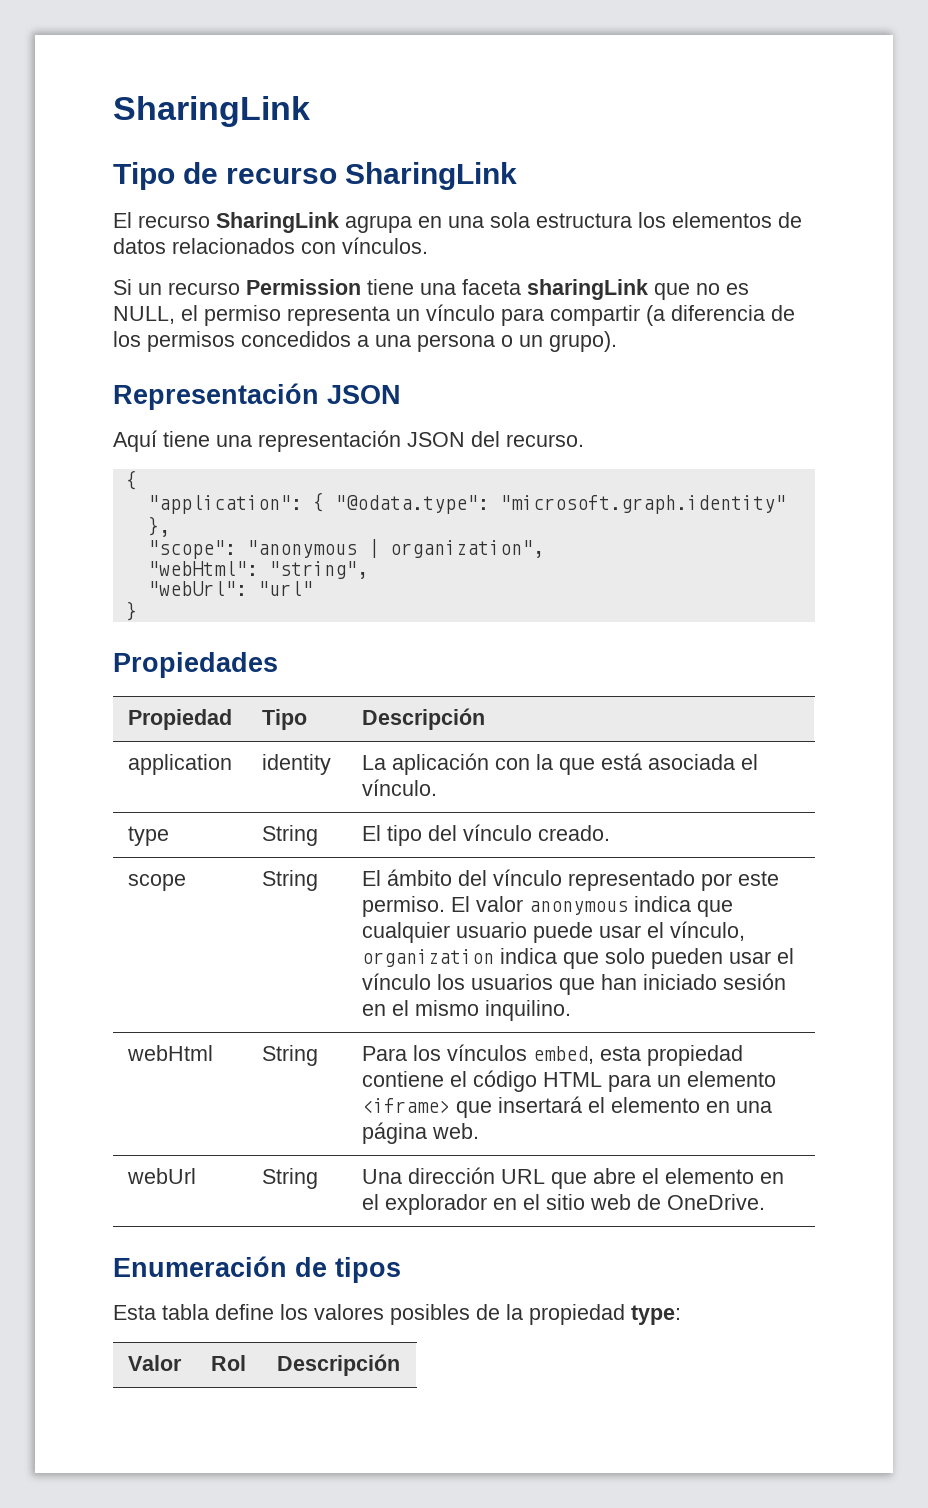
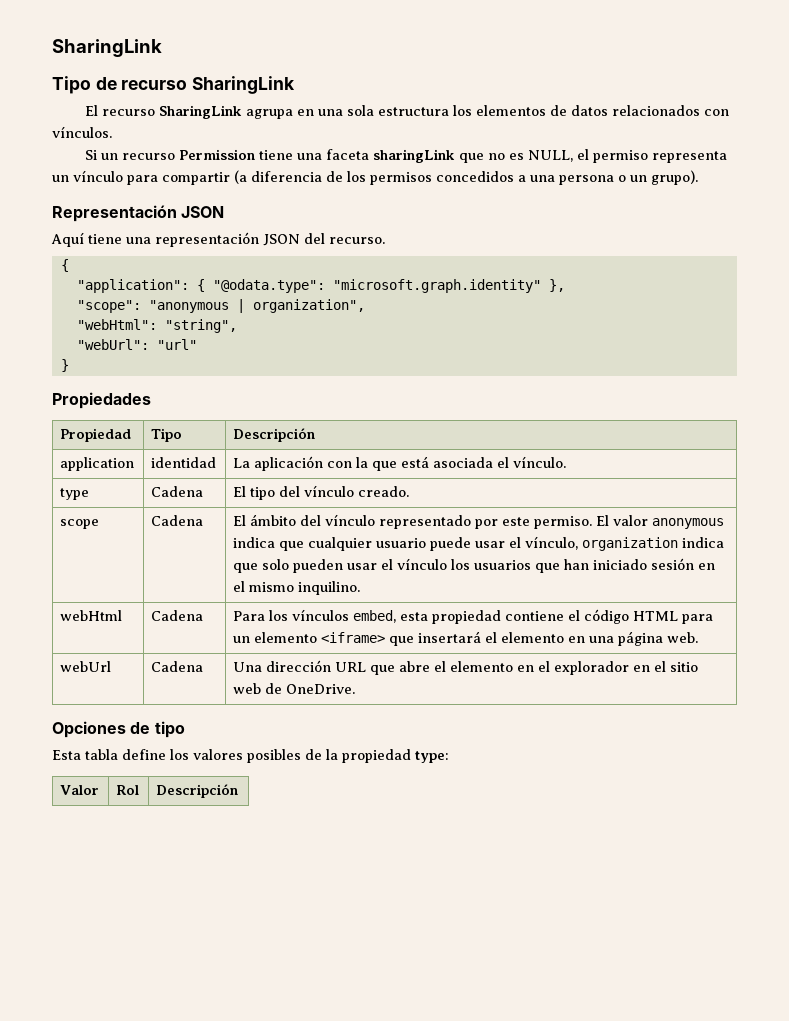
[261,754,331,775] identity -> [151,457,217,468] identidad
[261,825,318,846] String -> [151,486,204,497] Cadena
[261,870,318,891] String -> [151,515,204,526] Cadena
[261,1045,318,1066] String -> [151,610,204,621] Cadena
[261,1168,318,1189] String -> [151,661,204,672] Cadena
[113,1256,401,1283] Enumeración de tipos -> [52,721,185,738] Opciones de tipo

